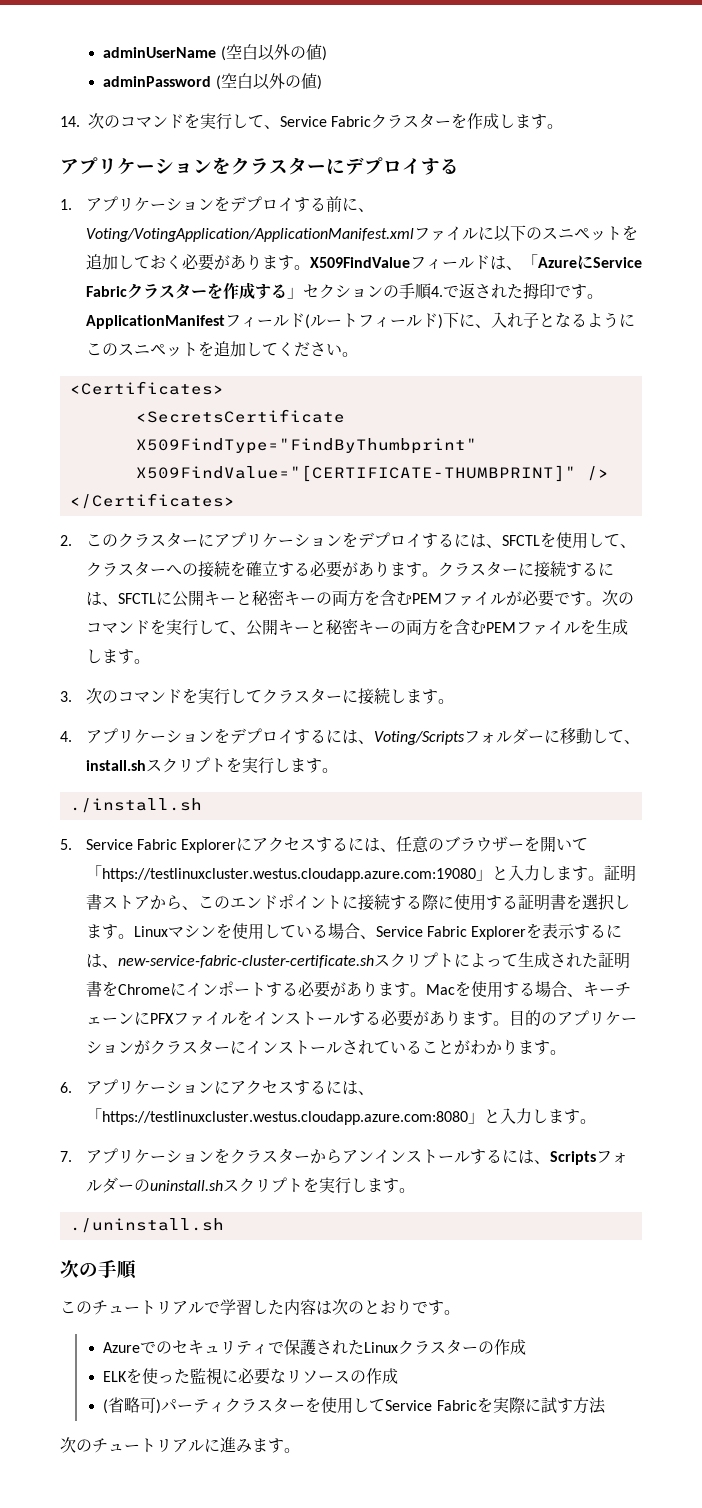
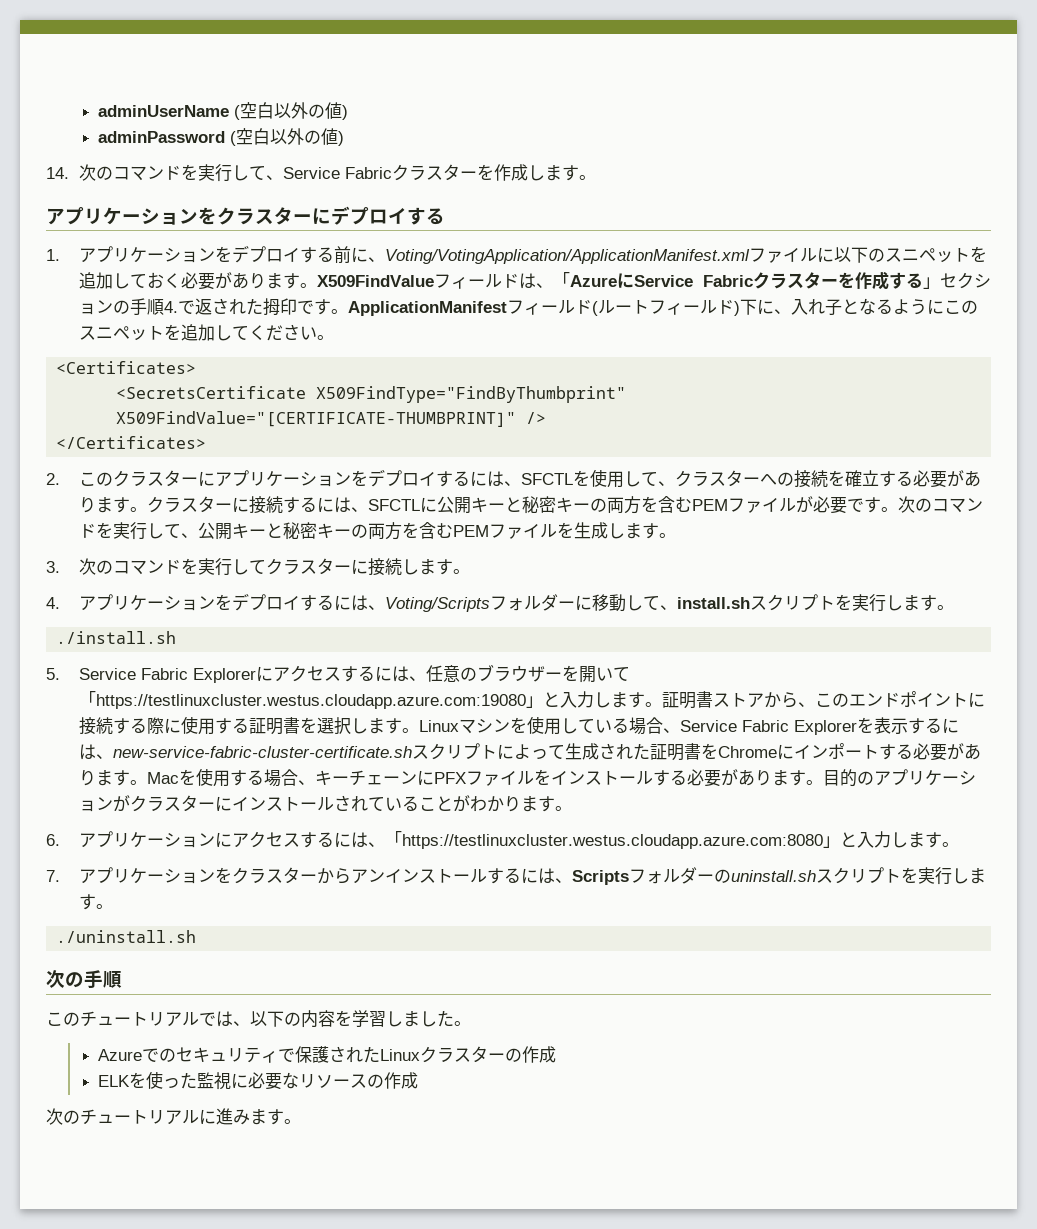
[220,1299,444,1315] 学習した内容は次のとおりです -> [216,1010,454,1028] は、以下の内容を学習しました
[103,1397,606,1414] // (省略可)パーティクラスターを使用してService Fabricを実際に試す方法 -> (419, 1080) none

